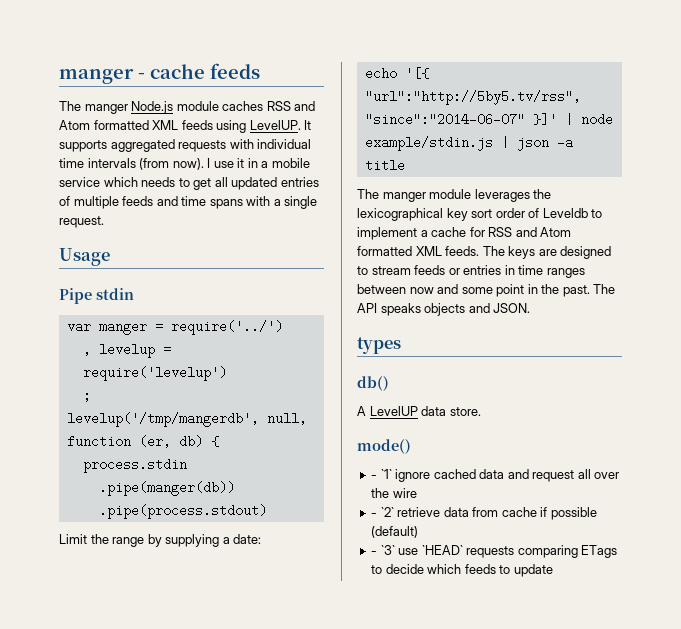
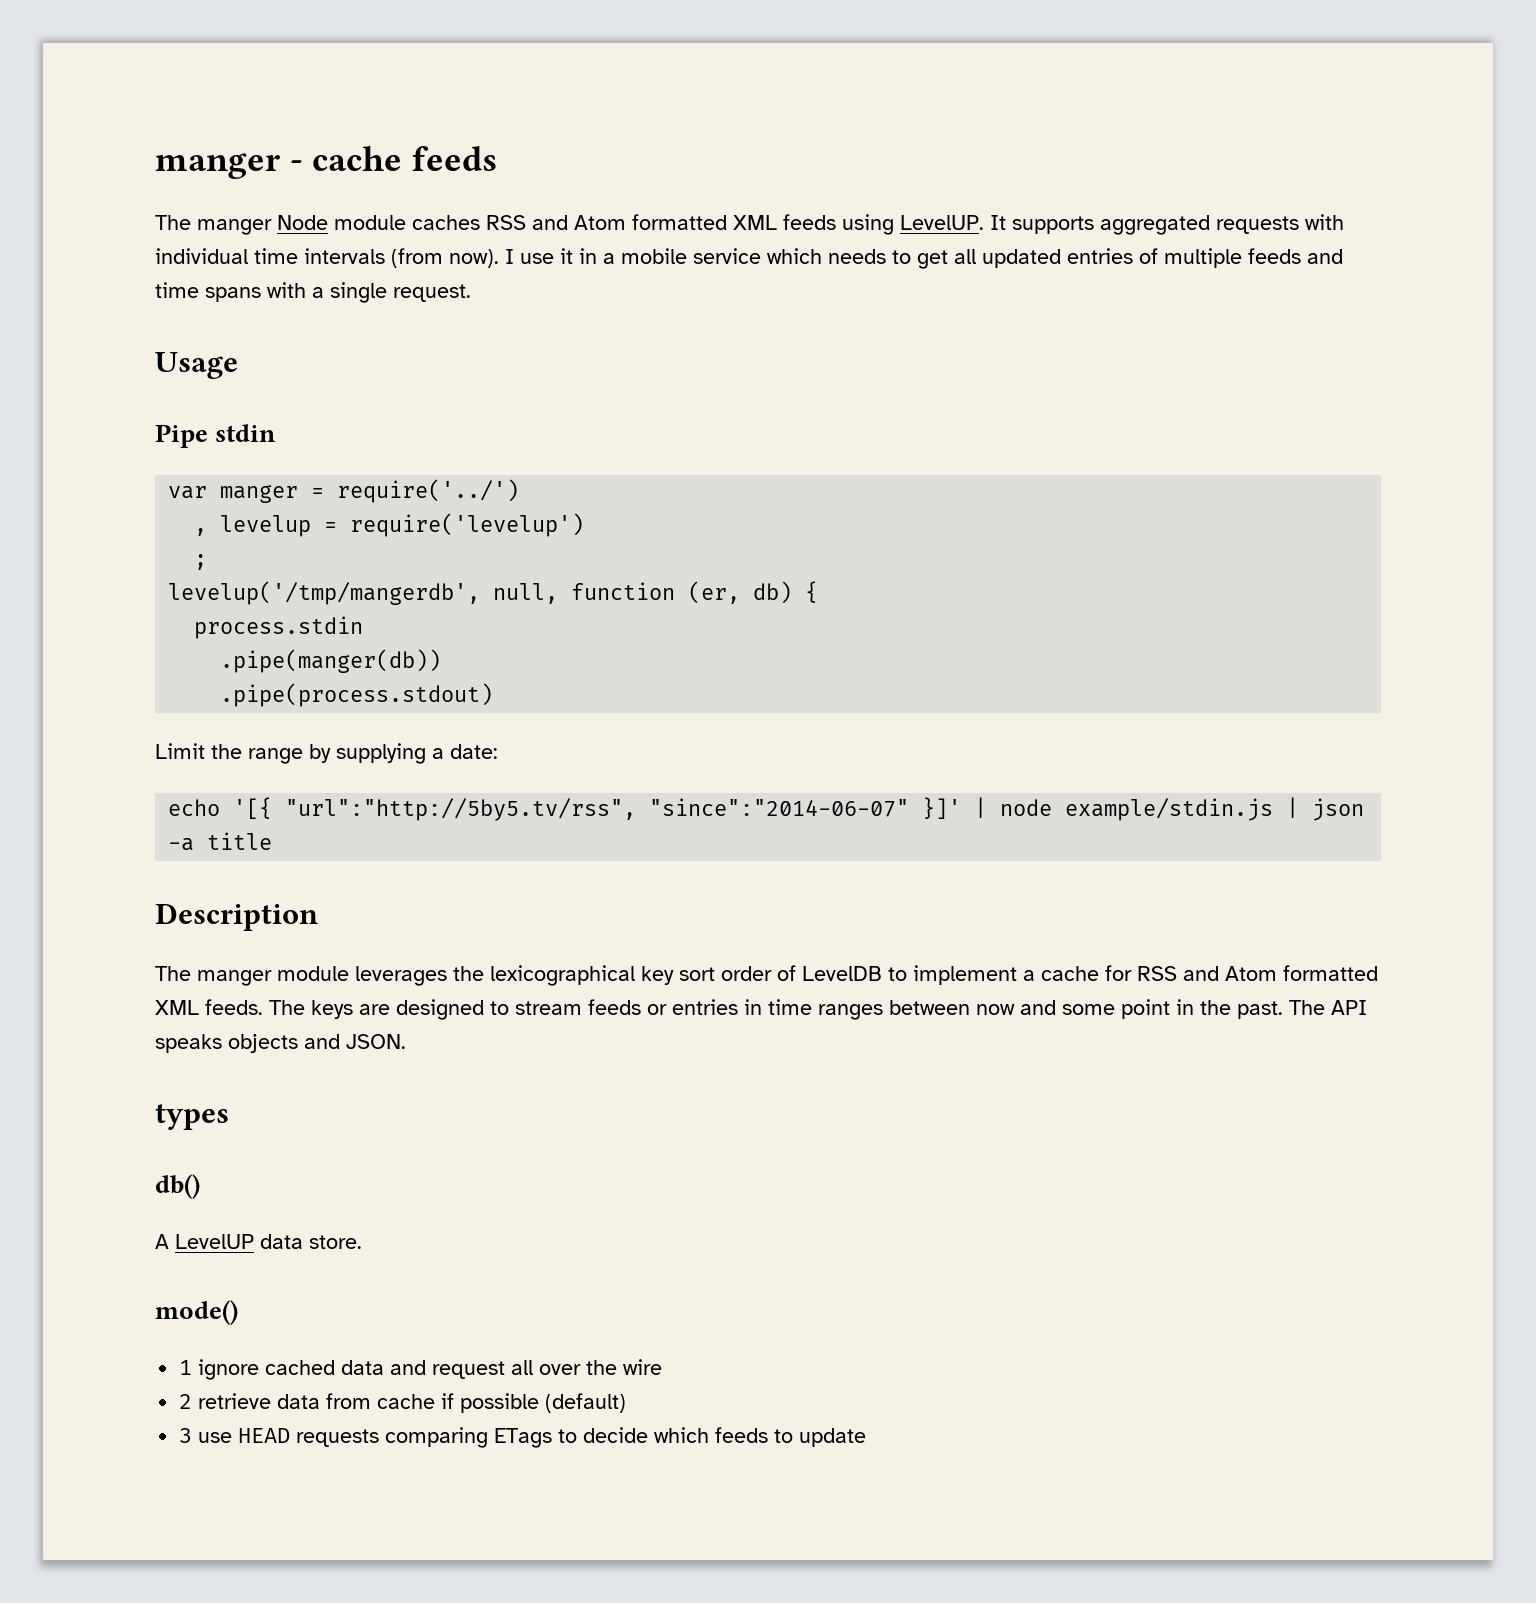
[131,101,174,114] Node.js -> [277,215,328,230] Node
(405, 165) none -> [155,903,318,931] // Description
[542,208,588,218] Leveldb -> [802,966,882,981] LevelDB
[371,469,392,479] - `1` -> [179,1360,193,1375] 1
[371,507,394,517] - `2` -> [179,1394,193,1409] 2
[371,545,463,555] - `3` use `HEAD` -> [179,1428,291,1443] 3 use HEAD

